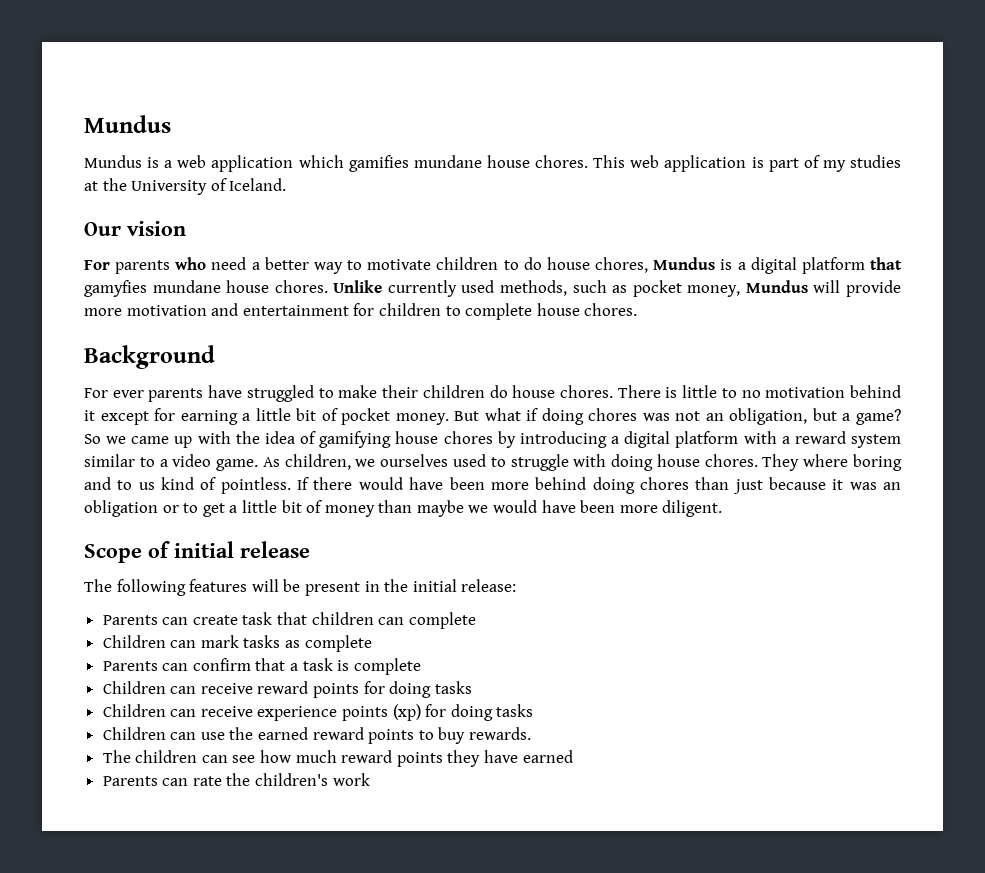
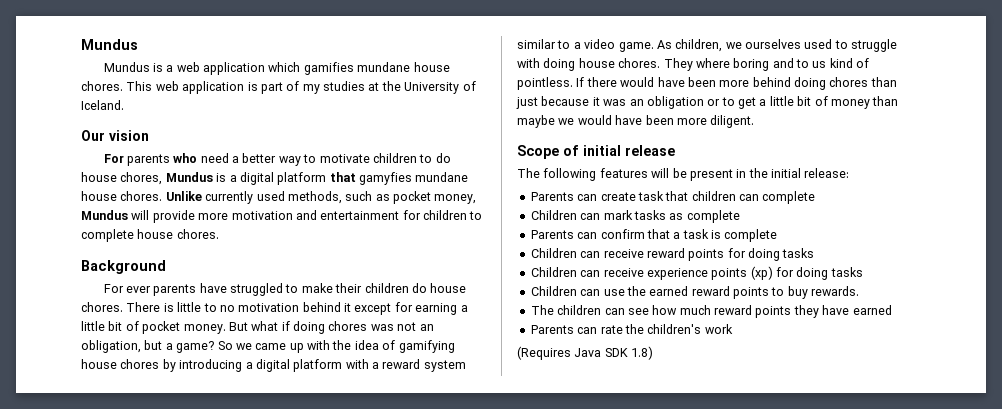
(370, 779) none -> [517,346,654,360] // (Requires Java SDK 1.8)

